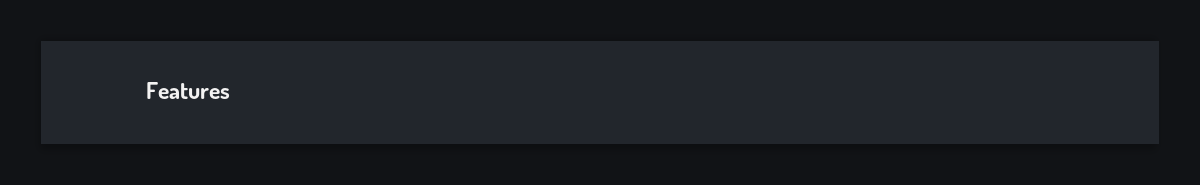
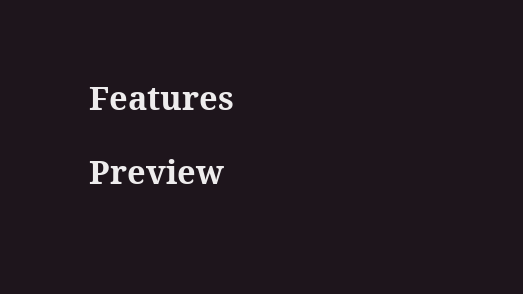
(230, 90) none -> [89,159,224,184] // Preview

